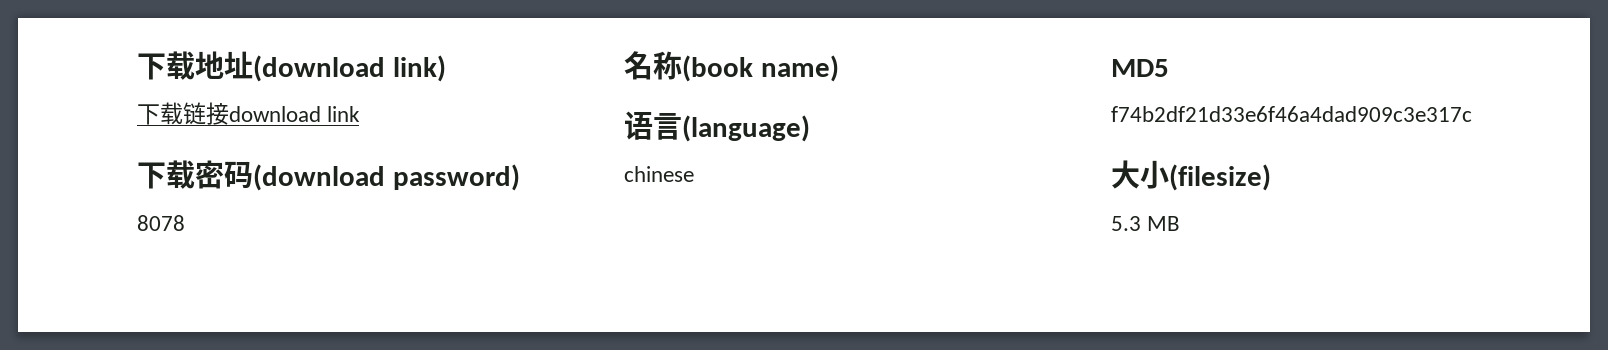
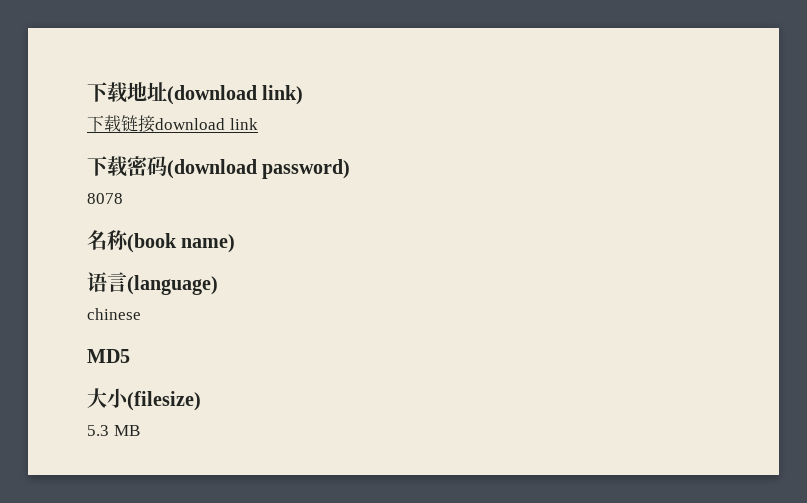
[1111,106,1472,122] // f74b2df21d33e6f46a4dad909c3e317c -> (130, 356) none

